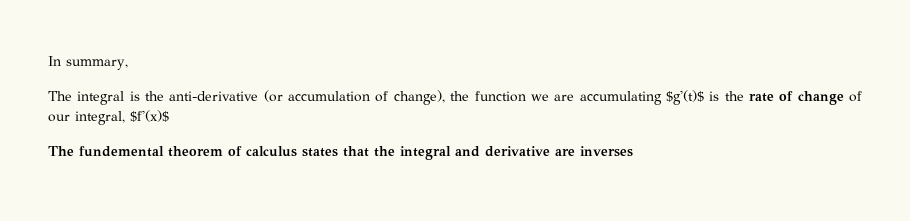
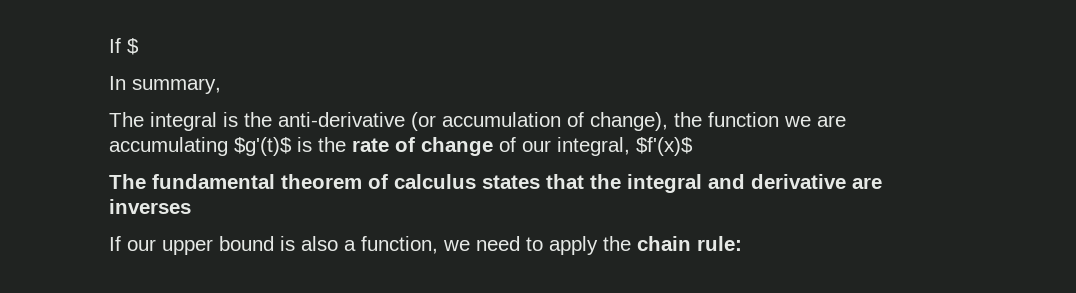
(48, 61) none -> [109,38,139,55] If $ //
[79,146,164,157] fundemental -> [152,174,275,189] fundamental
(633, 151) none -> [109,236,742,255] // If our upper bound is also a function, we need to apply the chain rule:

